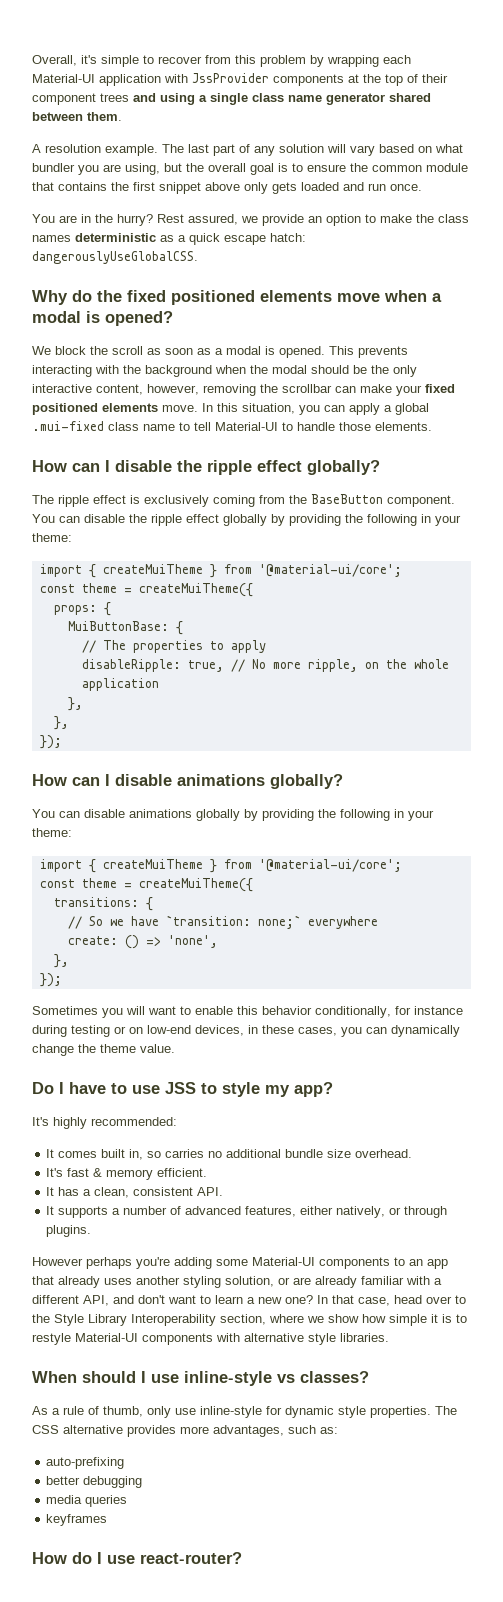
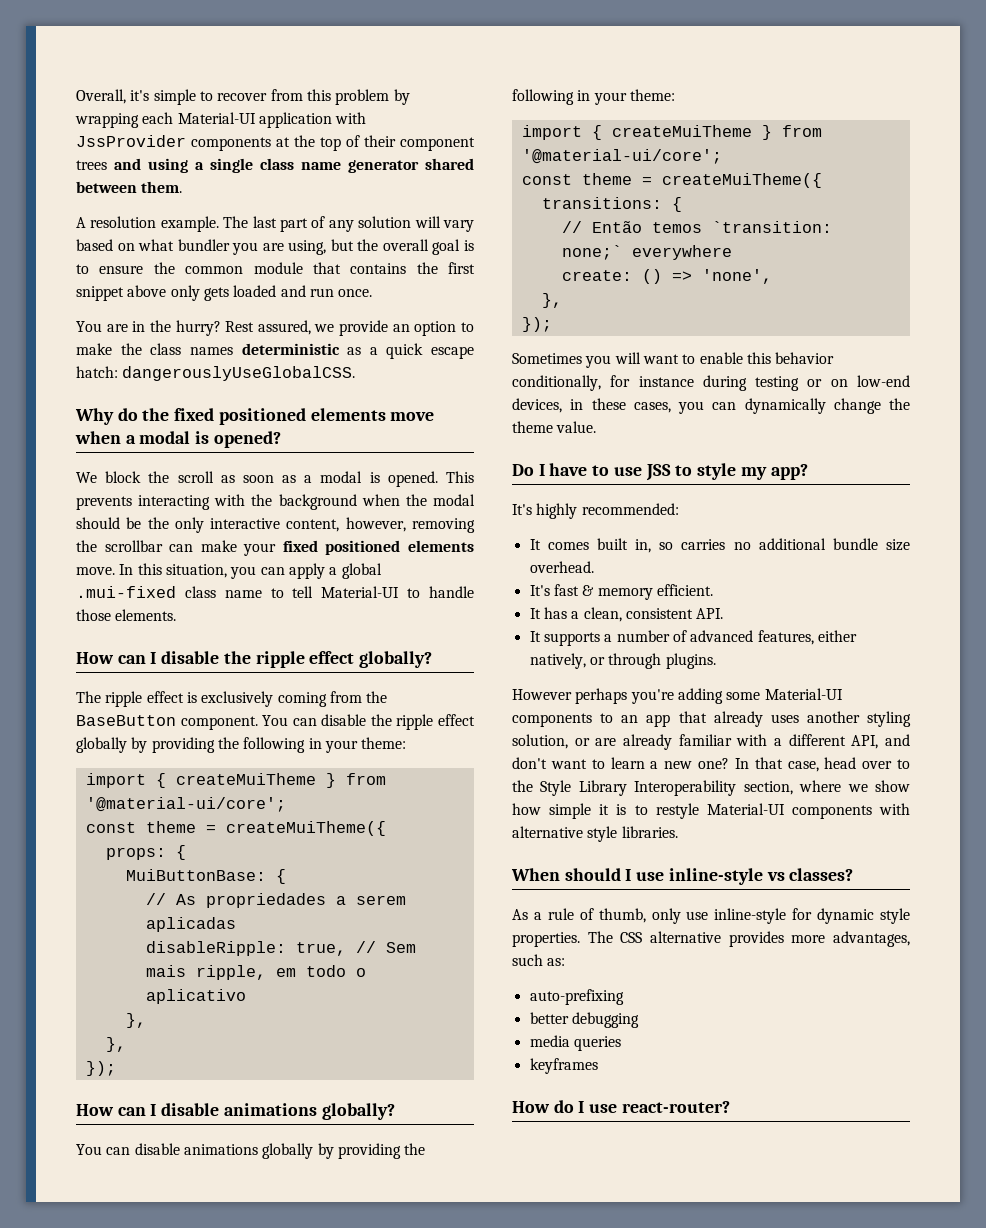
[102,640,266,653] [81,659,449,672] [81,678,159,691] The properties to apply // disableRipple: true, // No more ripple, on the whole application -> [175,893,406,908] [145,917,236,932] [145,941,416,956] [145,965,366,980] [145,989,246,1004] As propriedades a serem aplicadas // disableRipple: true, // Sem mais ripple, em todo o aplicativo
[88,916,159,926] So we have -> [591,221,702,233] Então temos

